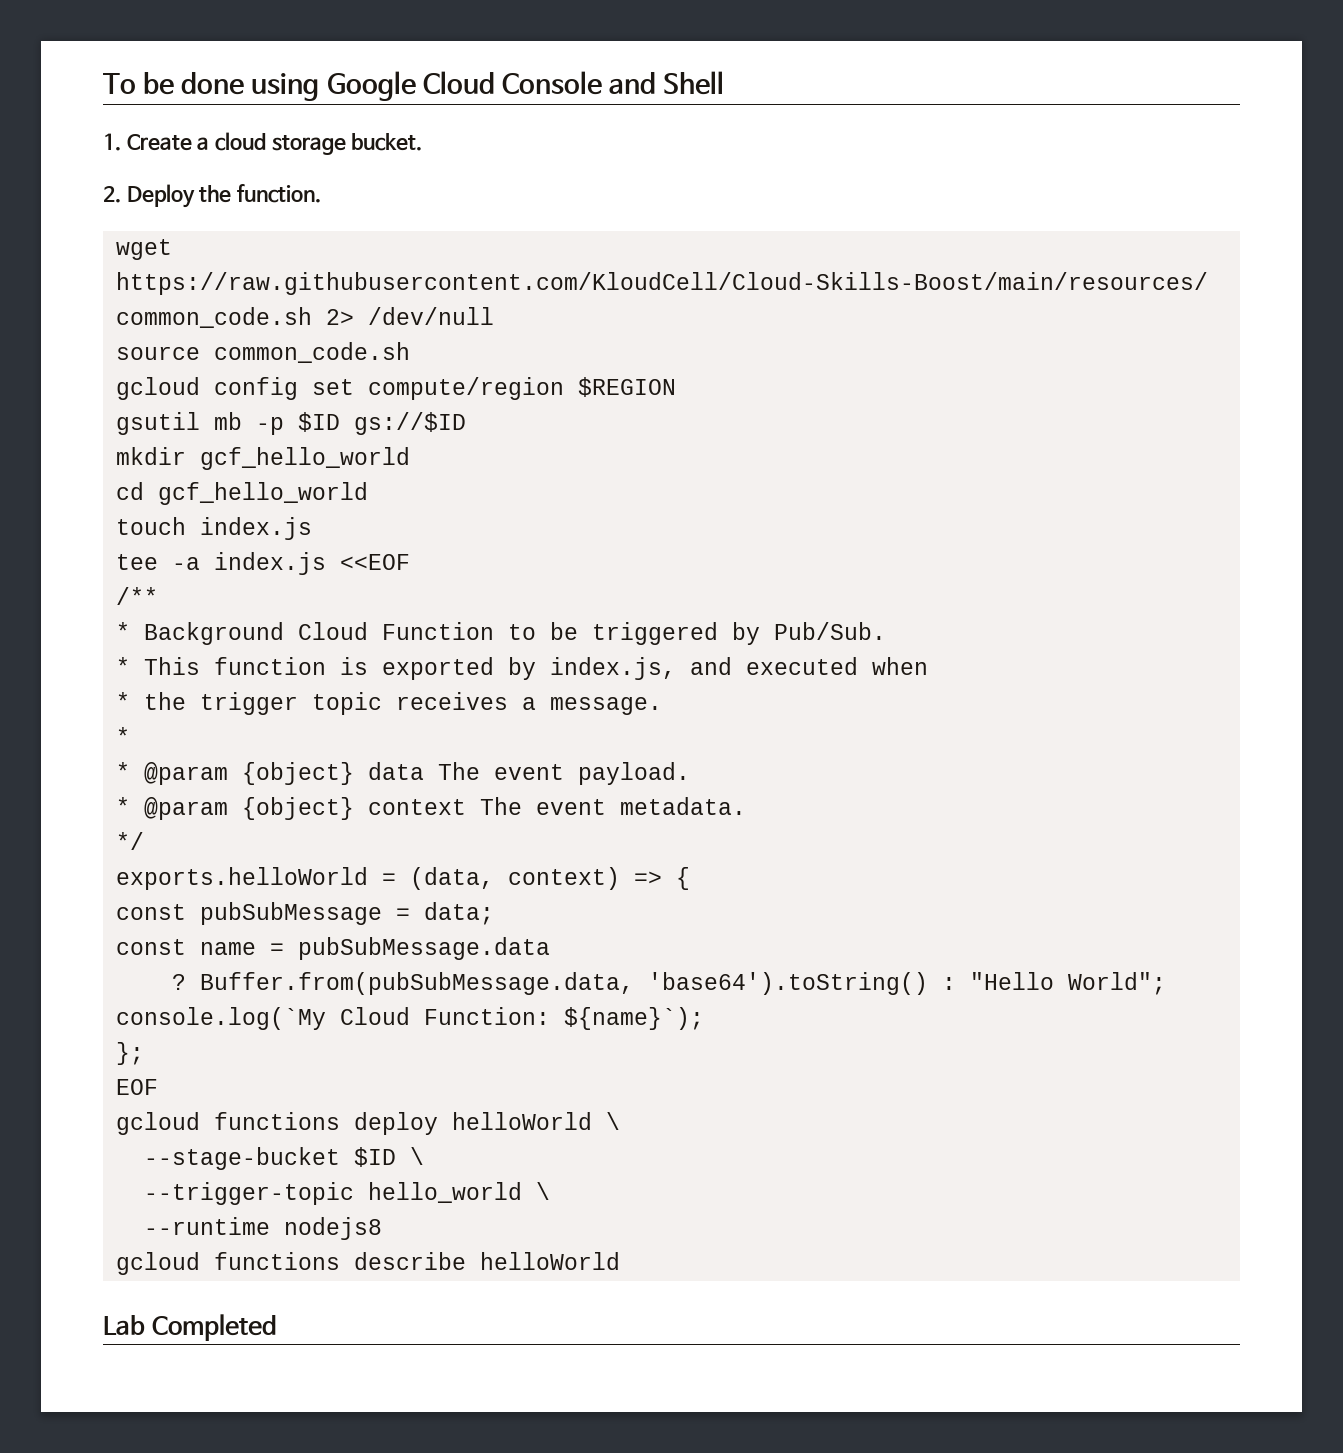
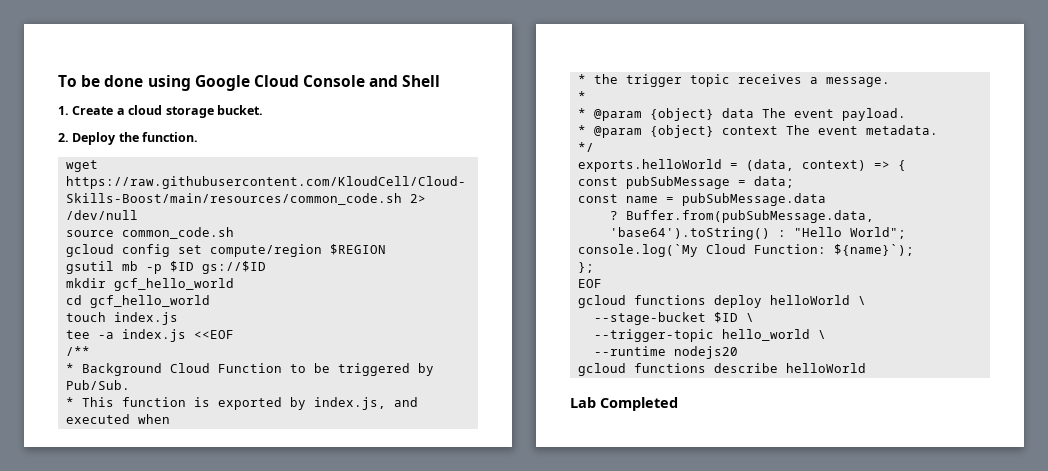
[283,1217,382,1240] nodejs8 -> [673,346,738,359] nodejs20

